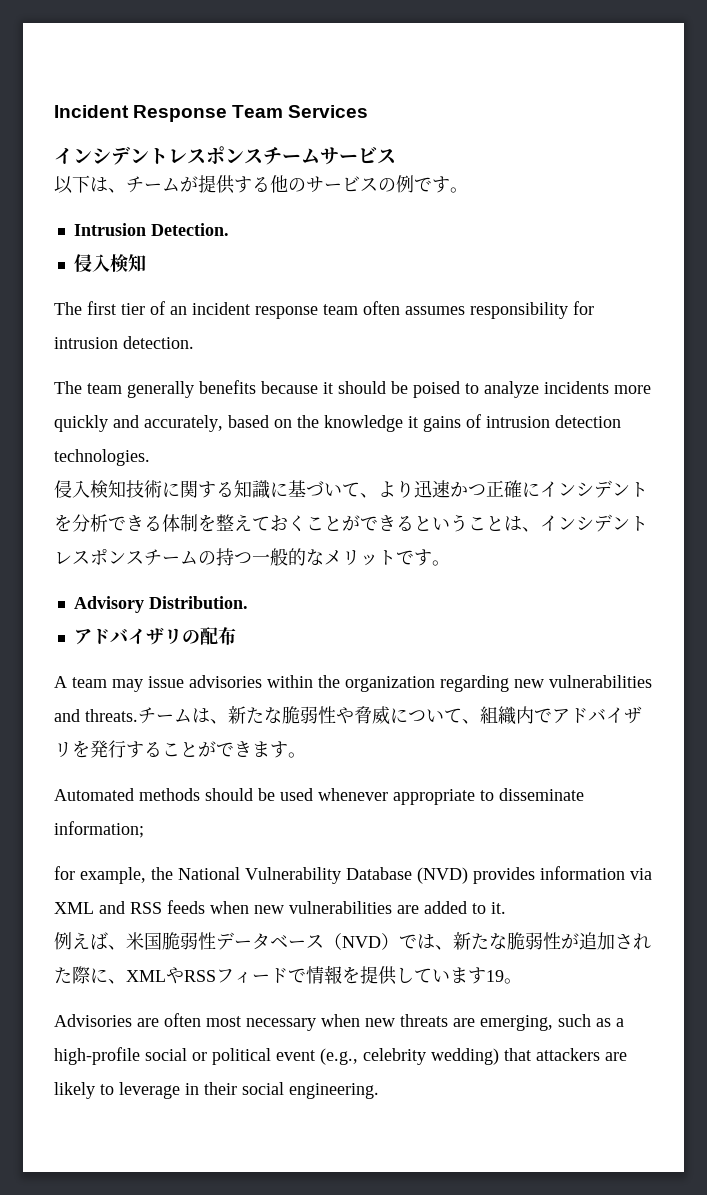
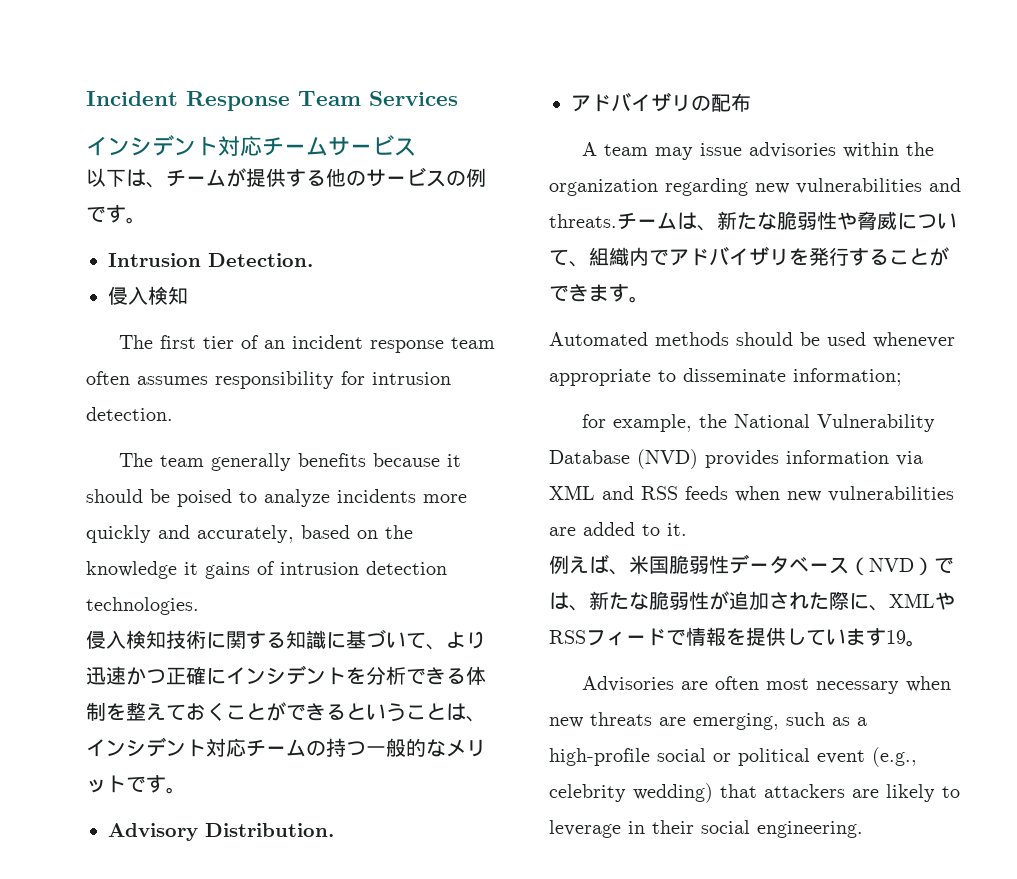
[168,146,263,164] レスポンス -> [218,136,262,156] 対応
[54,549,144,565] レスポンス -> [206,738,246,757] 対応

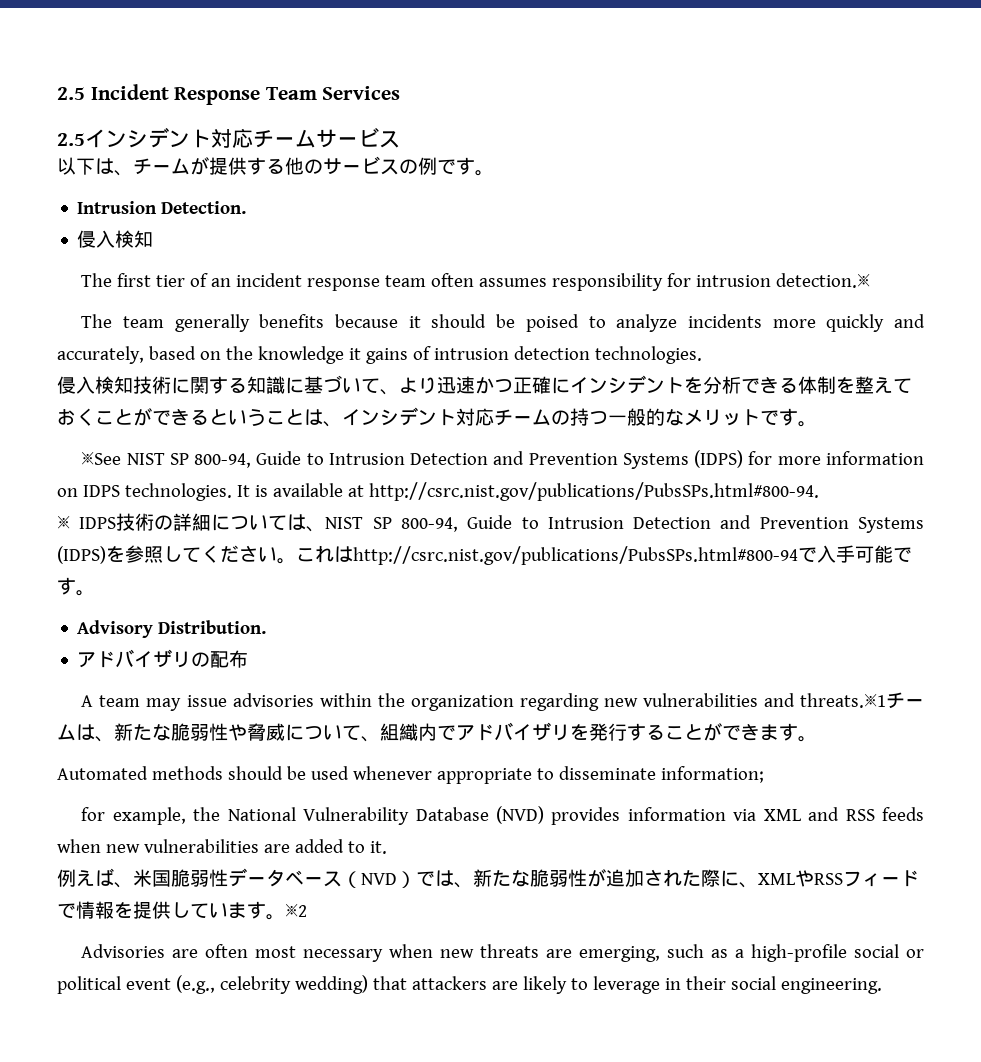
(86, 98) none -> [57,87,85,100] 2.5
(458, 98) none -> [57,133,85,146] 2.5
[86,407,173,421] detection. -> [776,273,871,288] detection.※
(186, 790) none -> [81,450,925,469] [57,482,819,501] [57,513,924,533] [57,545,912,565] [57,577,95,596] // ※See NIST SP 800-94, Guide to Intrusion Detection and Prevention Systems (IDPS) for more information on IDPS technologies. It is available at http://csrc.nist.gov/publications/PubsSPs.html#800-94. // ※ IDPS技術の詳細については、NIST SP 800-94, Guide to Intrusion Detection and Prevention Systems (IDPS)を参照してください。これはhttp://csrc.nist.gov/publications/PubsSPs.html#800-94で入手可能です。
[549,214,617,228] threats. -> [800,693,886,708] threats.※1
[886,630,926,647] 19。 -> [266,903,307,920] 。※2

